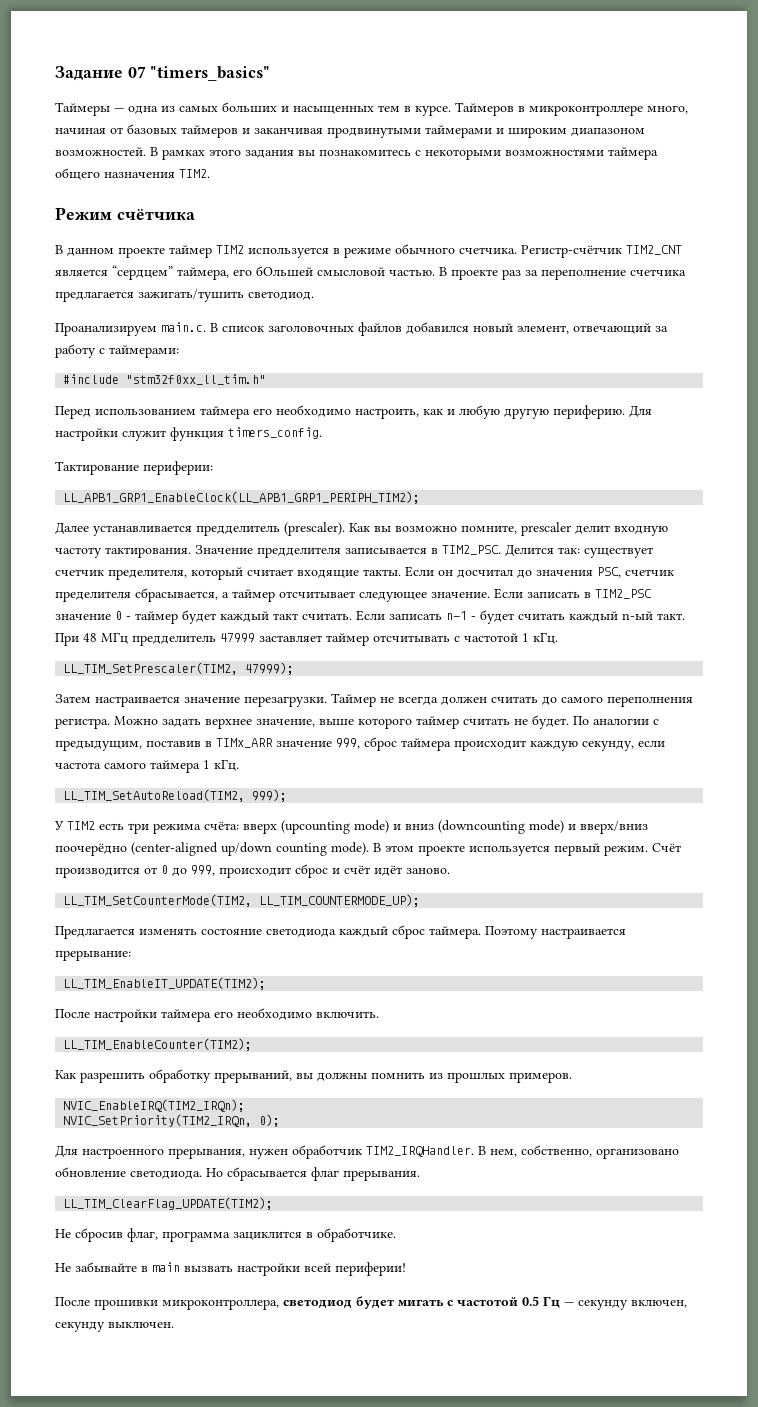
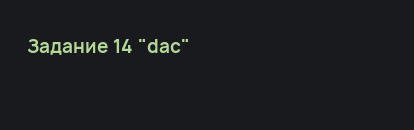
[127,66,271,81] [55,102,688,116] [55,124,645,138] [55,147,658,160] [55,168,210,180] [55,207,195,220] [55,244,682,258] [55,265,686,280] [55,289,314,302] [55,322,668,336] [55,344,179,358] [63,374,267,385] [55,405,652,419] [55,427,322,441] [55,461,213,475] [63,491,421,504] [55,522,668,536] [55,544,653,558] [55,566,674,580] [55,588,652,602] [55,610,685,624] [55,633,558,646] [63,662,295,675] [55,693,693,707] [55,715,659,729] [55,737,665,751] [55,760,239,773] [63,789,288,802] [54,820,648,834] [55,842,681,856] [55,864,450,878] [63,894,421,907] [55,925,626,939] [55,950,131,961] [63,977,267,990] [55,1008,379,1022] [63,1038,253,1051] [55,1069,572,1083] [63,1099,246,1112] [63,1114,281,1127] [55,1145,679,1159] [55,1167,420,1181] [63,1197,274,1210] [55,1228,396,1242] [55,1262,406,1276] [55,1296,687,1310] [55,1322,174,1332] 07 "timers_basics" // Таймеры — одна из самых больших и насыщенных тем в курсе. Таймеров в микроконтроллере много, начиная от базовых таймеров и заканчивая продвинутыми таймерами и широким диапазоном возможностей. В рамках этого задания вы познакомитесь с некоторыми возможностями таймера общего назначения TIM2. // Режим счётчика // В данном проекте таймер TIM2 используется в режиме обычного счетчика. Регистр-счётчик TIM2_CNT является “сердцем” таймера, его бОльшей смысловой частью. В проекте раз за переполнение счетчика предлагается зажигать/тушить светодиод. // Проанализируем main.c. В список заголовочных файлов добавился новый элемент, отвечающий за работу с таймерами: // #include "stm32f0xx_ll_tim.h" // Перед использованием таймера его необходимо настроить, как и любую другую периферию. Для настройки служит функция timers_config. // Тактирование периферии: // LL_APB1_GRP1_EnableClock(LL_APB1_GRP1_PERIPH_TIM2); // Далее устанавливается предделитель (prescaler). Как вы возможно помните, prescaler делит входную частоту тактирования. Значение предделителя записывается в TIM2_PSC. Делится так: существует счетчик пределителя, который считает входящие такты. Если он досчитал до значения PSC, счетчик пределителя сбрасывается, а таймер отсчитывает следующее значение. Если записать в TIM2_PSC значение 0 - таймер будет каждый такт считать. Если записать n-1 - будет считать каждый n-ый такт. При 48 МГц предделитель 47999 заставляет таймер отсчитывать с частотой 1 кГц. // LL_TIM_SetPrescaler(TIM2, 47999); // Затем настраивается значение перезагрузки. Таймер не всегда должен считать до самого переполнения регистра. Можно задать верхнее значение, выше которого таймер считать не будет. По аналогии с предыдущим, поставив в TIMx_ARR значение 999, сброс таймера происходит каждую секунду, если частота самого таймера 1 кГц. // LL_TIM_SetAutoReload(TIM2, 999); // У TIM2 есть три режима счёта: вверх (upcounting mode) и вниз (downcounting mode) и вверх/вниз поочерёдно (center-aligned up/down counting mode). В этом проекте используется первый режим. Счёт производится от 0 до 999, происходит сброс и счёт идёт заново. // LL_TIM_SetCounterMode(TIM2, LL_TIM_COUNTERMODE_UP); // Предлагается изменять состояние светодиода каждый сброс таймера. Поэтому настраивается прерывание: // LL_TIM_EnableIT_UPDATE(TIM2); // После настройки таймера его необходимо включить. // LL_TIM_EnableCounter(TIM2); // Как разрешить обработку прерываний, вы должны помнить из прошлых примеров. // NVIC_EnableIRQ(TIM2_IRQn); // NVIC_SetPriority(TIM2_IRQn, 0); // Для настроенного прерывания, нужен обработчик TIM2_IRQHandler. В нем, собственно, организовано обновление светодиода. Но сбрасывается флаг прерывания. // LL_TIM_ClearFlag_UPDATE(TIM2); // Не сбросив флаг, программа зациклится в обработчике. // Не забывайте в main вызвать настройки всей периферии! // После прошивки микроконтроллера, светодиод будет мигать с частотой 0.5 Гц — секунду включен, секунду выключен. -> [113,39,191,53] 14 "dac"

